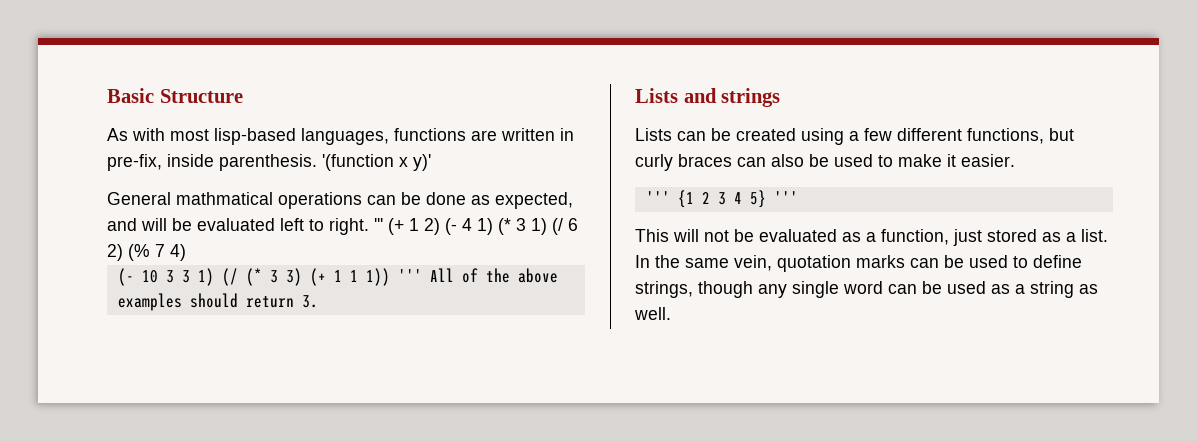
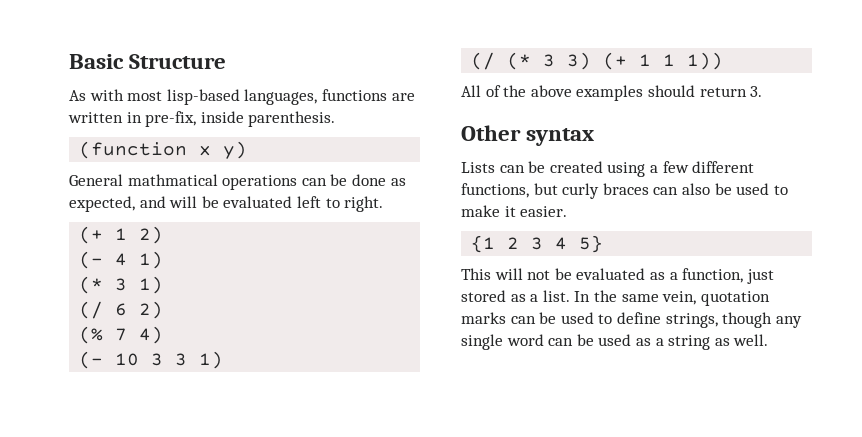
[322,154,431,171] '(function x y)' -> [79,141,248,159] // (function x y)
[374,218,383,231] ''' -> (384, 204) //
(440, 226) none -> (164, 235) //
(493, 226) none -> (164, 260) //
(547, 226) none -> (164, 285) //
(123, 252) none -> (164, 310) //
(214, 277) none -> (224, 360) //
[397,269,422,282] ''' -> (724, 61) //
[635,88,781,107] Lists and strings -> [461,125,595,146] Other syntax
[645,191,670,204] ''' -> (568, 211) none
[773,191,798,204] ''' -> (604, 244) none

